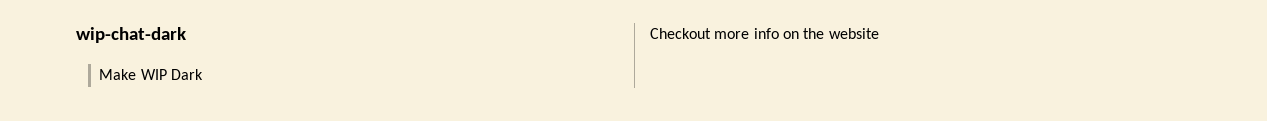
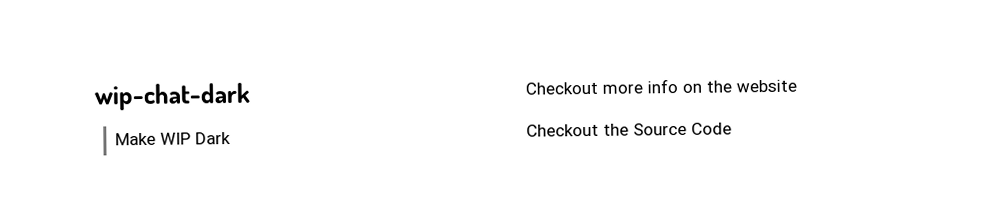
(879, 33) none -> [526,122,732,137] // Checkout the Source Code

